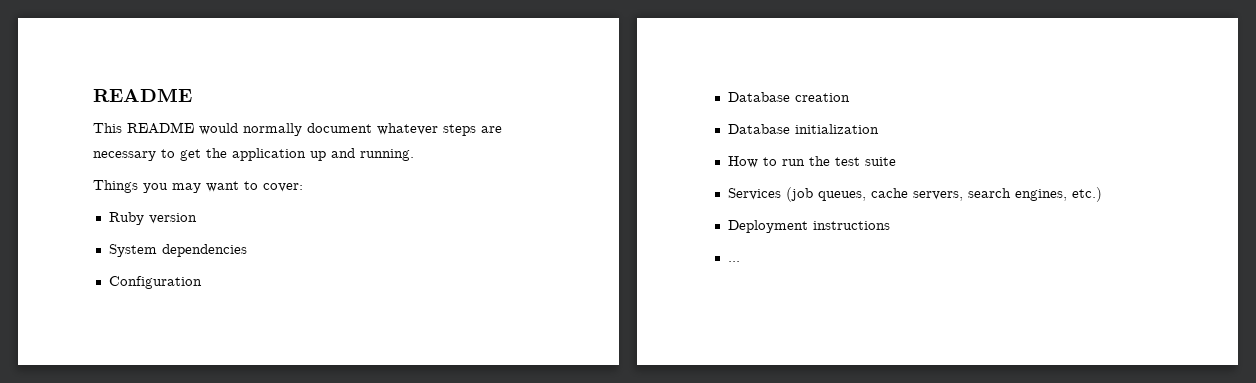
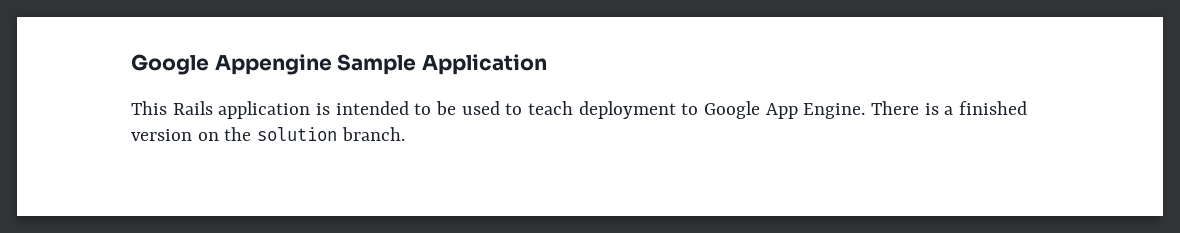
[93,88,192,102] [93,122,502,136] [93,148,414,161] [93,180,303,193] [108,212,197,225] [108,244,247,257] [108,276,202,289] [727,92,850,102] [727,124,879,134] [727,156,896,168] [727,187,1102,202] [727,220,890,233] [727,261,740,262] README // This README would normally document whatever steps are necessary to get the application up and running. // Things you may want to cover: // Ruby version // System dependencies // Configuration // Database creation // Database initialization // How to run the test suite // Services (job queues, cache servers, search engines, etc.) // Deployment instructions // ... -> [131,54,547,75] [131,101,1028,119] [131,127,405,141] Google Appengine Sample Application // This Rails application is intended to be used to teach deployment to Google App Engine. There is a finished version on the solution branch.

